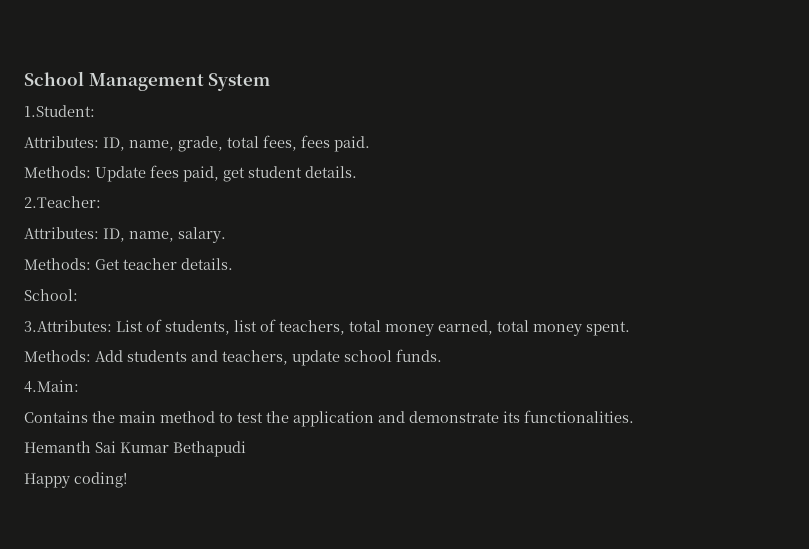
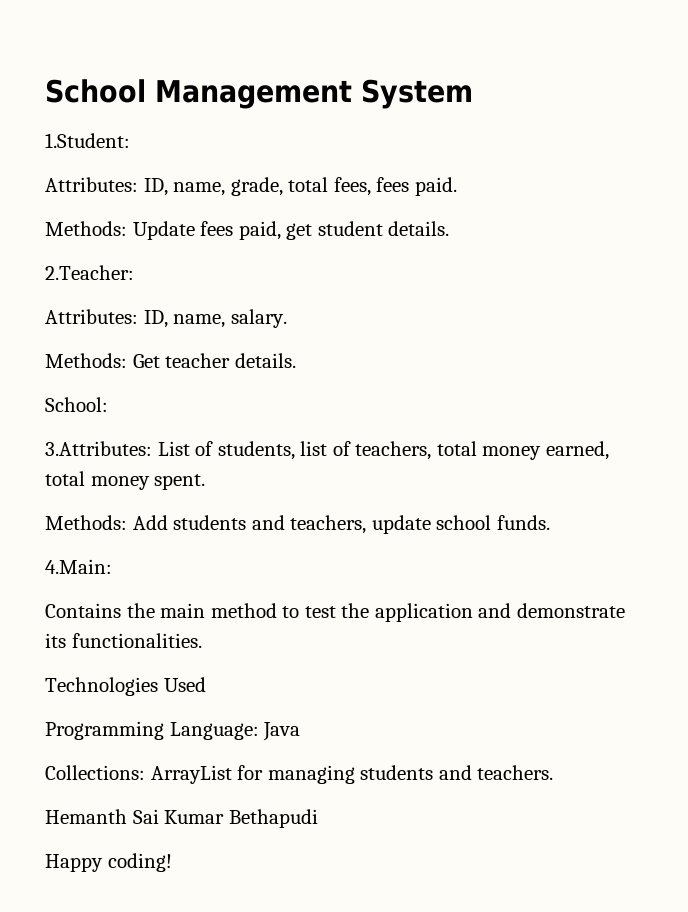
(634, 416) none -> [45,677,206,696] [45,721,301,741] [45,765,554,784] // Technologies Used // Programming Language: Java // Collections: ArrayList for managing students and teachers.

